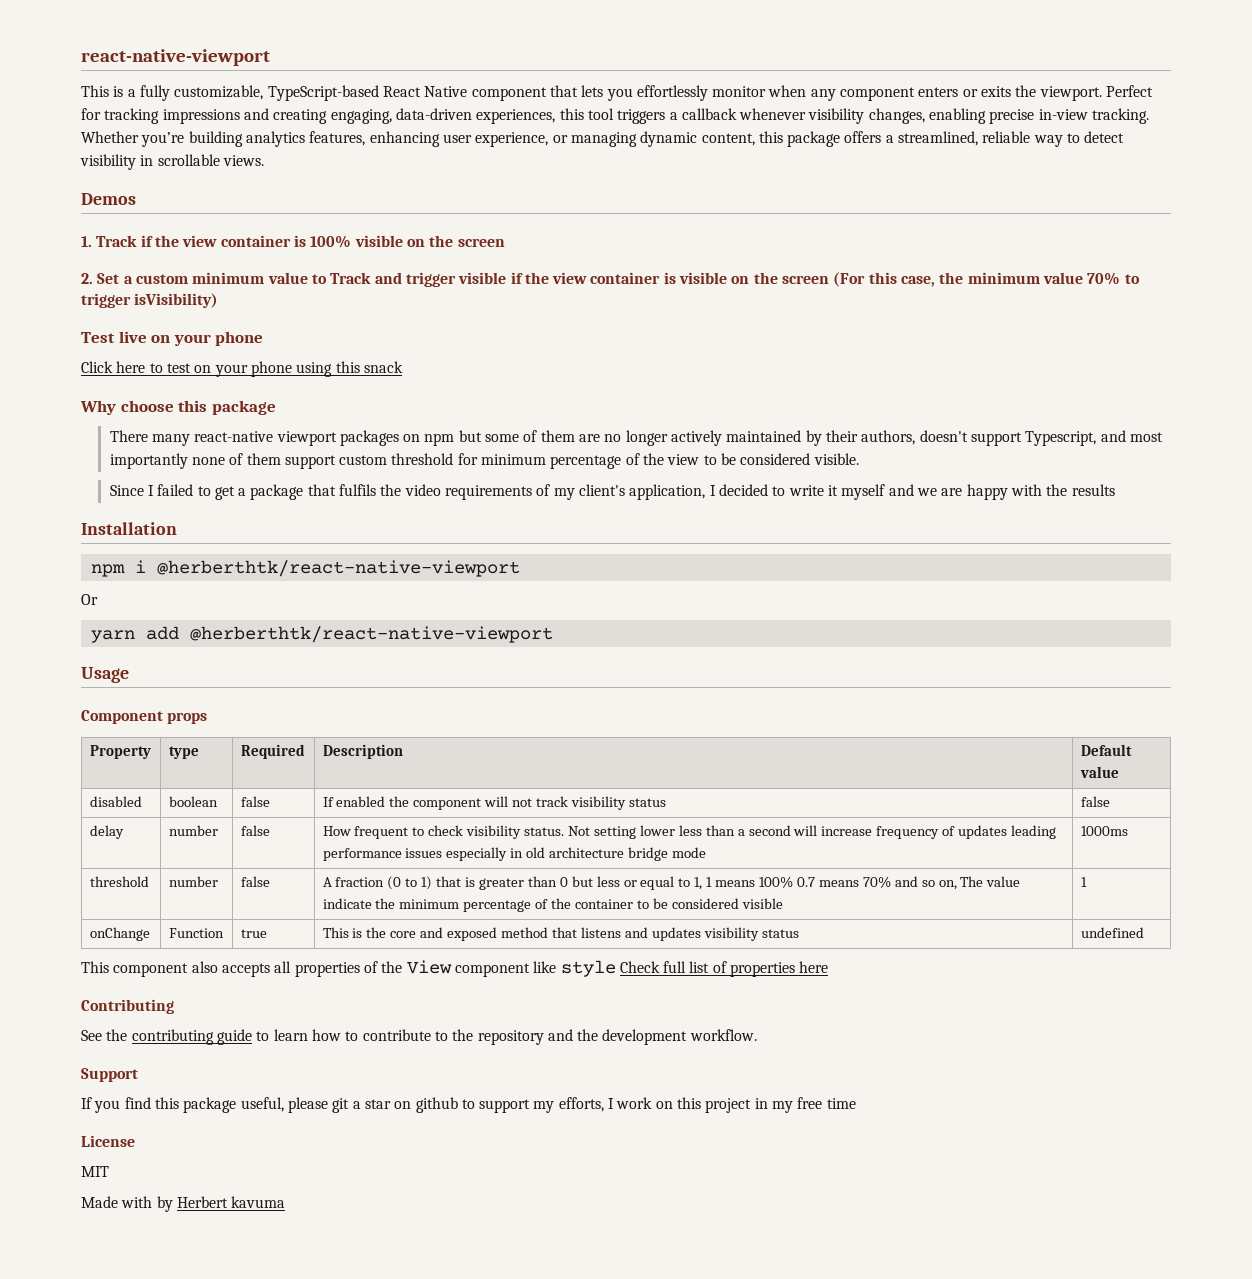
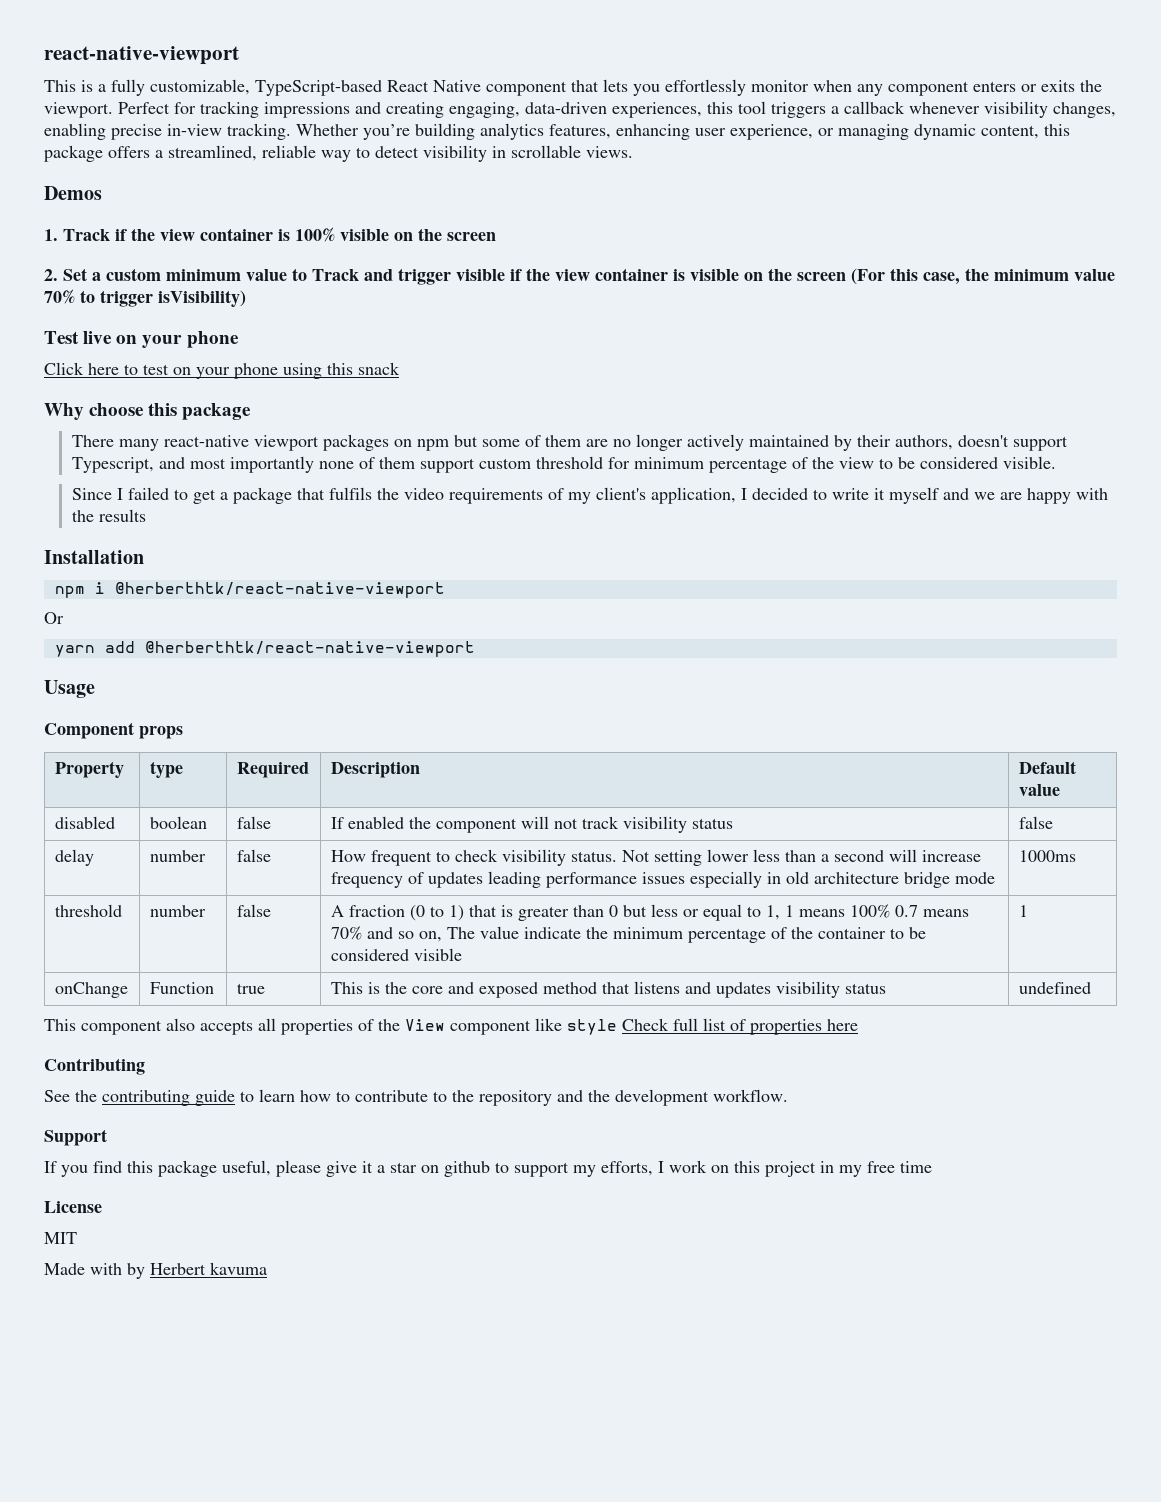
[332,1098,350,1113] git -> [326,1161,373,1177] give it

